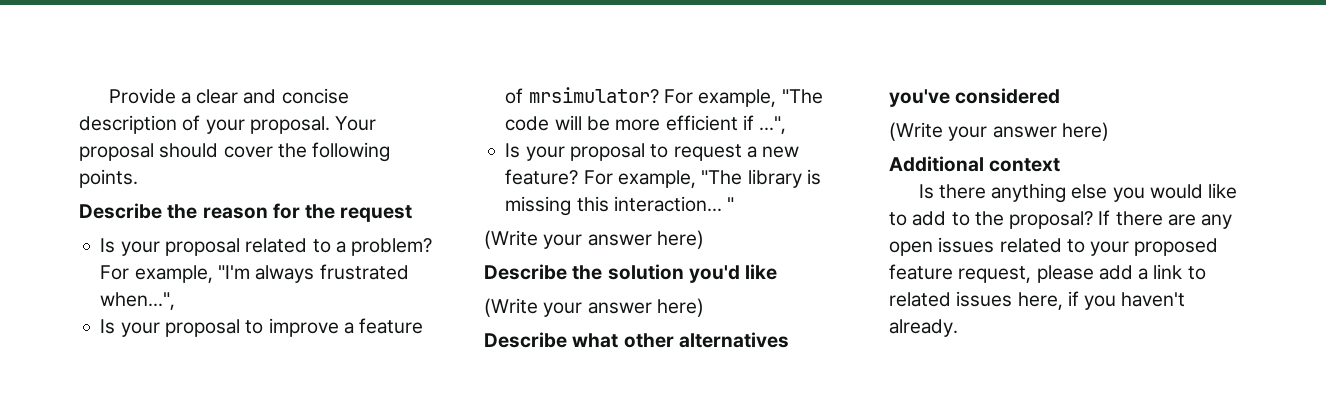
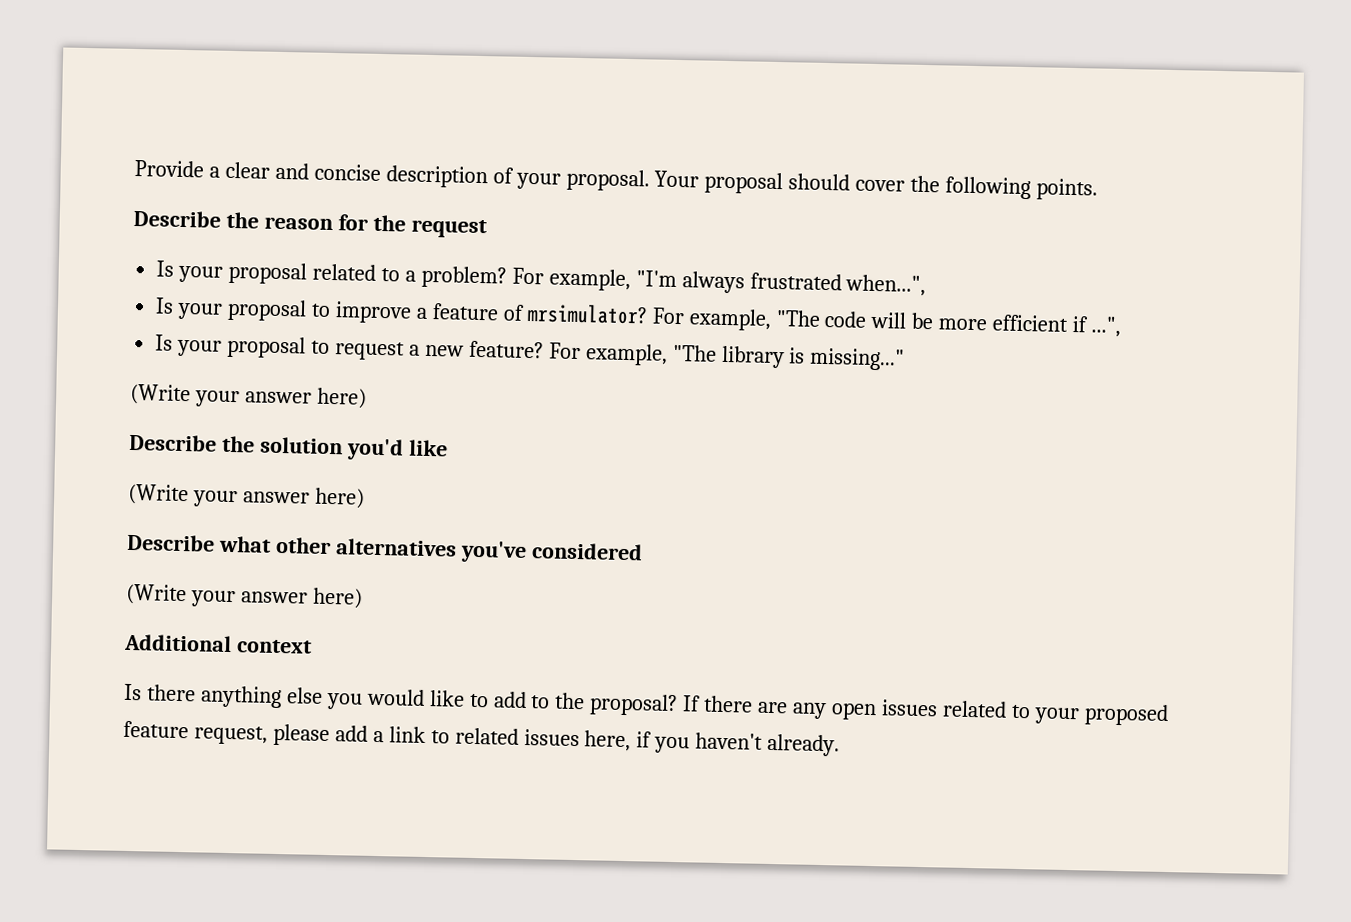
[505,196,735,216] missing this interaction... " -> [809,347,906,371] missing..."

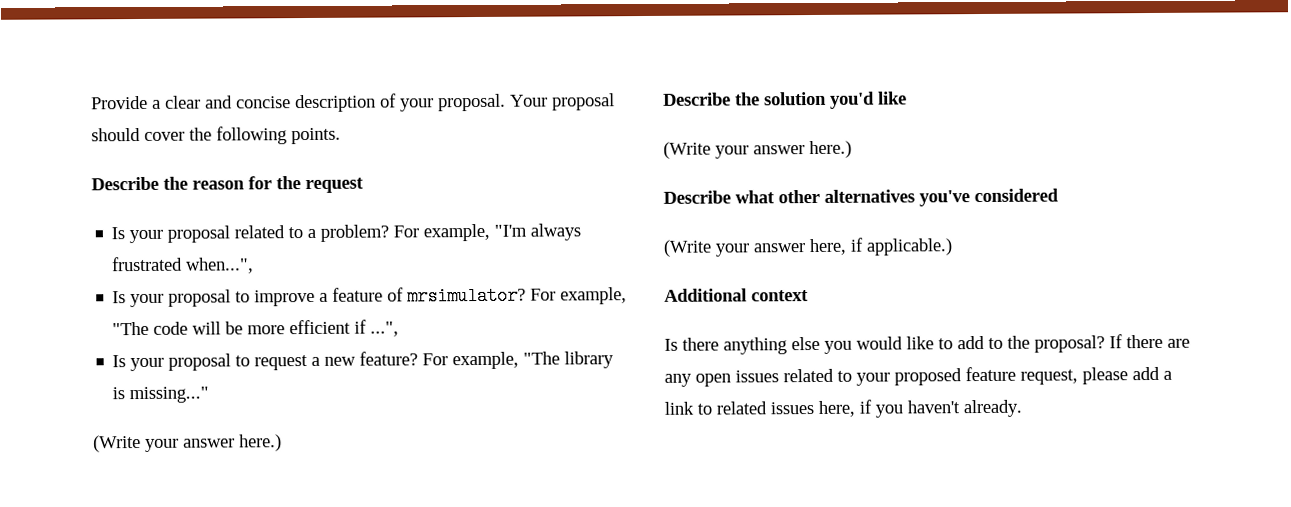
[316,387,367,409] here) -> [239,434,282,452] here.)
[313,487,365,509] here) -> [809,140,852,159] here.)
[311,587,363,609] here) -> [809,237,953,256] here, if applicable.)

